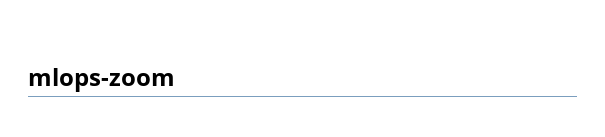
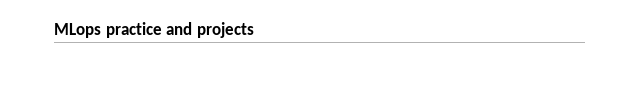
[28,68,175,92] mlops-zoom -> [54,22,254,38] MLops practice and projects

